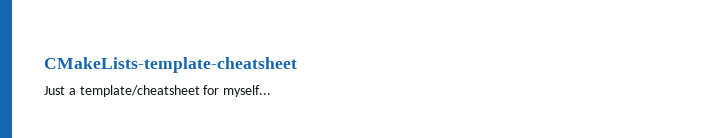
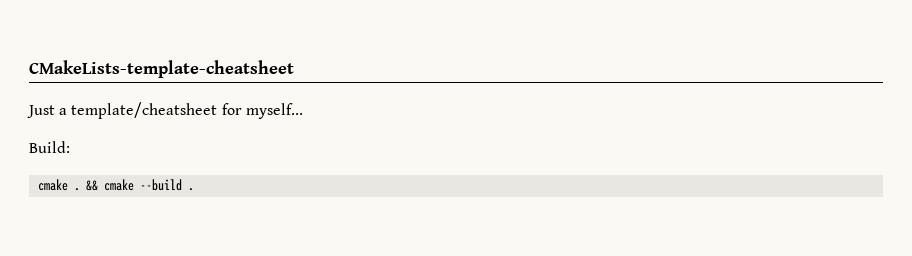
(272, 91) none -> [29,141,70,153] [38,179,195,191] // Build: // cmake . && cmake --build .

